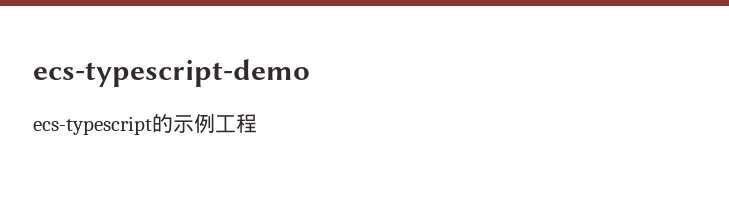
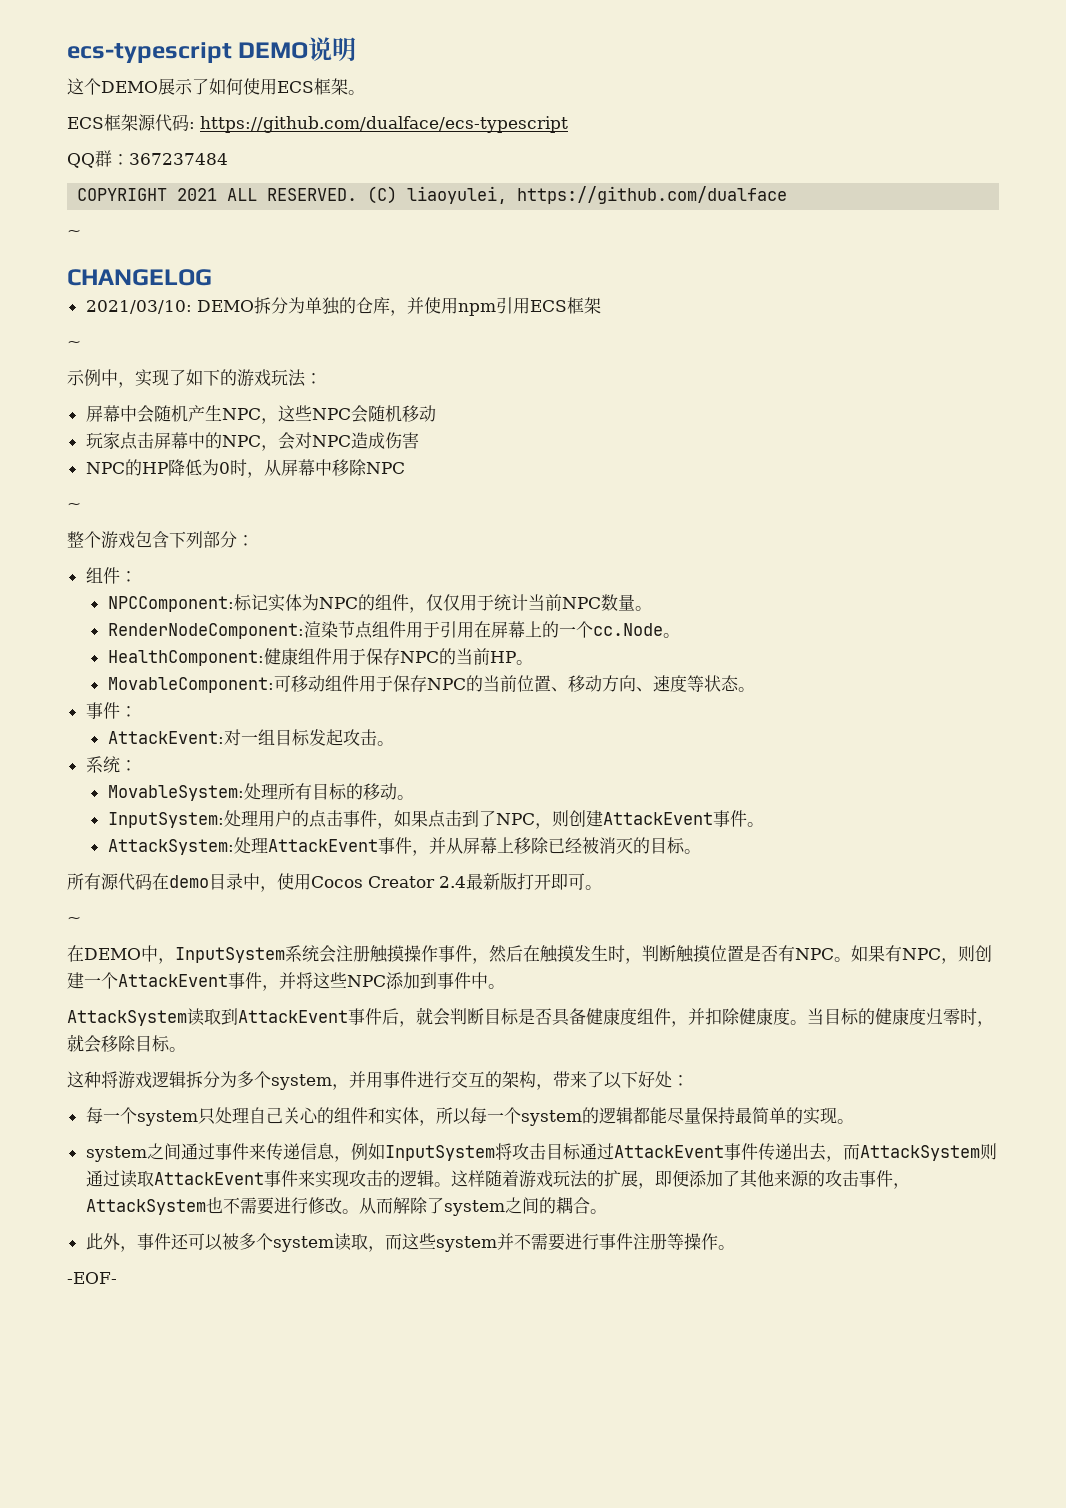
[33,59,310,87] [33,114,257,135] ecs-typescript-demo // ecs-typescript的示例工程 -> [67,37,357,63] [67,78,365,95] [67,114,568,133] [67,150,228,168] [77,186,788,204] [67,229,81,237] [67,269,212,286] [85,297,601,316] [67,340,81,348] [67,369,322,388] [85,405,436,424] [85,432,419,451] [85,459,405,478] [67,502,81,510] [67,531,254,549] [85,567,137,584] [107,594,652,613] [107,621,680,639] [107,648,533,666] [107,675,755,693] [85,702,137,719] [107,729,394,746] [85,756,137,773] [107,783,414,801] [107,810,764,829] [107,837,701,856] [67,873,602,892] [67,916,81,924] [67,945,992,964] [67,972,505,991] [67,1007,994,1027] [67,1034,186,1053] [67,1071,689,1090] [85,1107,854,1126] [85,1143,997,1162] [85,1169,910,1189] [85,1196,607,1216] [85,1233,735,1252] [67,1272,117,1284] ecs-typescript DEMO说明 // 这个DEMO展示了如何使用ECS框架。 // ECS框架源代码: https://github.com/dualface/ecs-typescript // QQ群：367237484 // COPYRIGHT 2021 ALL RESERVED. (C) liaoyulei, https://github.com/dualface // ~ // CHANGELOG // 2021/03/10: DEMO拆分为单独的仓库，并使用npm引用ECS框架 // ~ // 示例中，实现了如下的游戏玩法： // 屏幕中会随机产生NPC，这些NPC会随机移动 // 玩家点击屏幕中的NPC，会对NPC造成伤害 // NPC的HP降低为0时，从屏幕中移除NPC // ~ // 整个游戏包含下列部分： // 组件： // NPCComponent:标记实体为NPC的组件，仅仅用于统计当前NPC数量。 // RenderNodeComponent:渲染节点组件用于引用在屏幕上的一个cc.Node。 // HealthComponent:健康组件用于保存NPC的当前HP。 // MovableComponent:可移动组件用于保存NPC的当前位置、移动方向、速度等状态。 // 事件： // AttackEvent:对一组目标发起攻击。 // 系统： // MovableSystem:处理所有目标的移动。 // InputSystem:处理用户的点击事件，如果点击到了NPC，则创建AttackEvent事件。 // AttackSystem:处理AttackEvent事件，并从屏幕上移除已经被消灭的目标。 // 所有源代码在demo目录中，使用Cocos Creator 2.4最新版打开即可。 // ~ // 在DEMO中，InputSystem系统会注册触摸操作事件，然后在触摸发生时，判断触摸位置是否有NPC。如果有NPC，则创建一个AttackEvent事件，并将这些NPC添加到事件中。 // AttackSystem读取到AttackEvent事件后，就会判断目标是否具备健康度组件，并扣除健康度。当目标的健康度归零时，就会移除目标。 // 这种将游戏逻辑拆分为多个system，并用事件进行交互的架构，带来了以下好处： // 每一个system只处理自己关心的组件和实体，所以每一个system的逻辑都能尽量保持最简单的实现。 // system之间通过事件来传递信息，例如InputSystem将攻击目标通过AttackEvent事件传递出去，而AttackSystem则通过读取AttackEvent事件来实现攻击的逻辑。这样随着游戏玩法的扩展，即便添加了其他来源的攻击事件，AttackSystem也不需要进行修改。从而解除了system之间的耦合。 // 此外，事件还可以被多个system读取，而这些system并不需要进行事件注册等操作。 // -EOF-

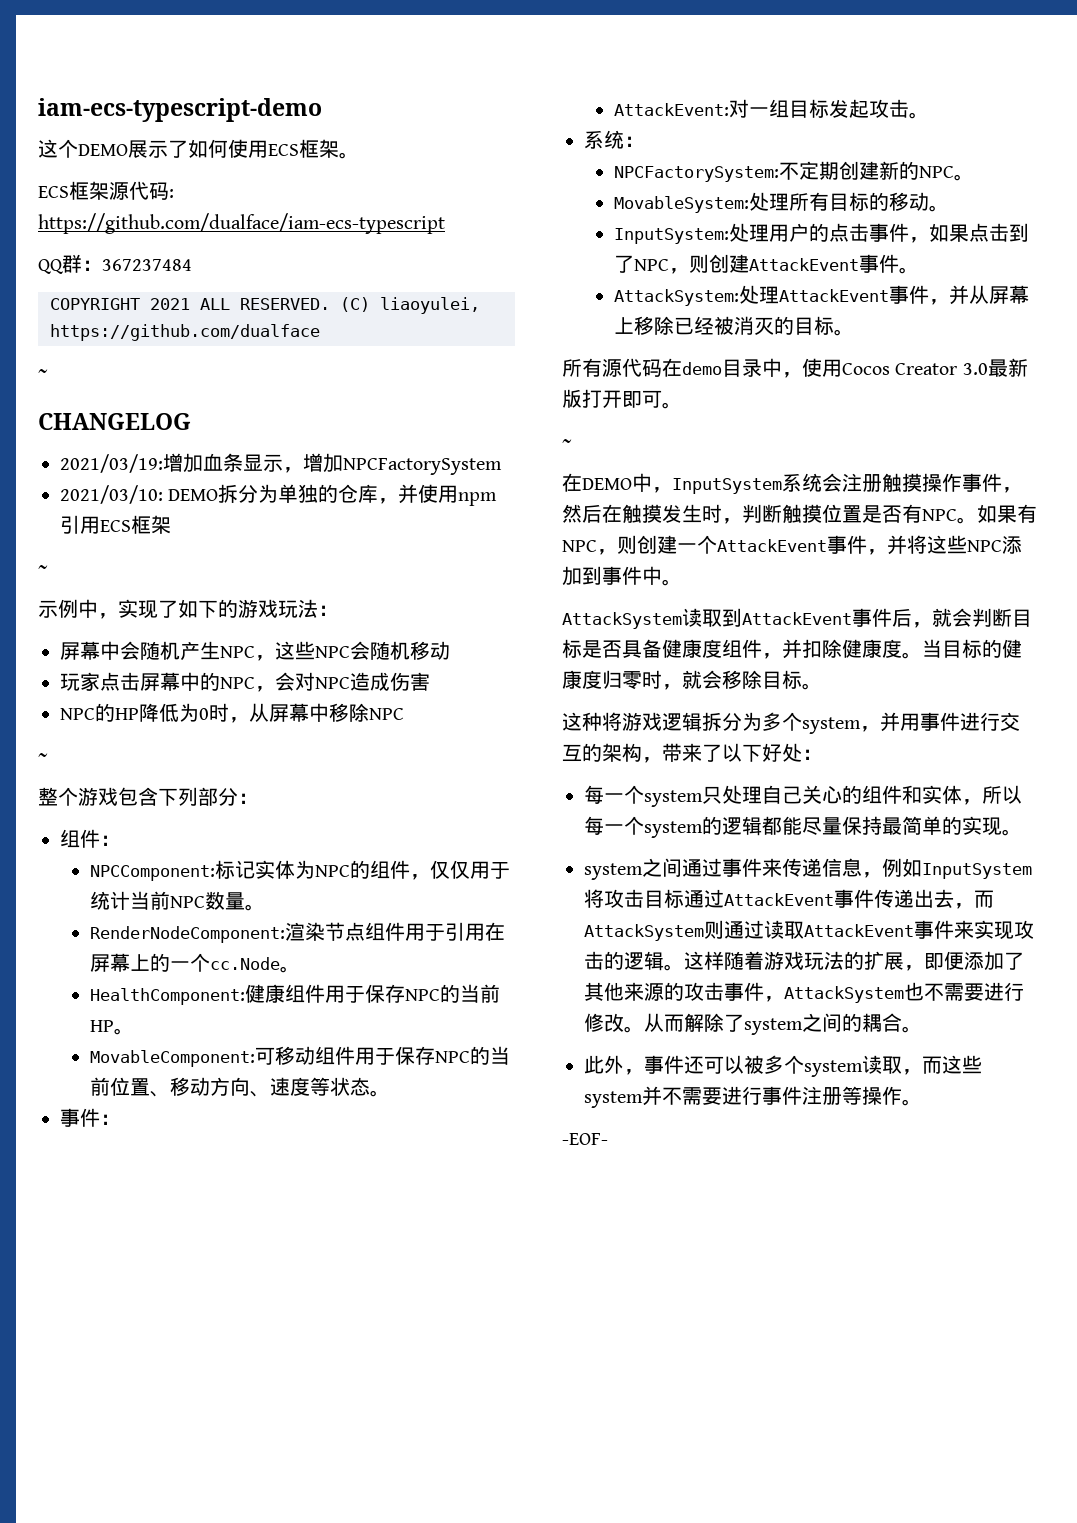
[67,37,357,63] ecs-typescript DEMO说明 -> [38,98,322,122] iam-ecs-typescript-demo
[200,116,568,133] https://github.com/dualface/ecs-typescript -> [38,213,445,234] https://github.com/dualface/iam-ecs-typescript
(212, 277) none -> [60,453,502,475] // 2021/03/19:增加血条显示，增加NPCFactorySystem
(137, 765) none -> [614,161,975,182] // NPCFactorySystem:不定期创建新的NPC。
[439,876,466,888] 2.4 -> [962,363,988,375] 3.0

